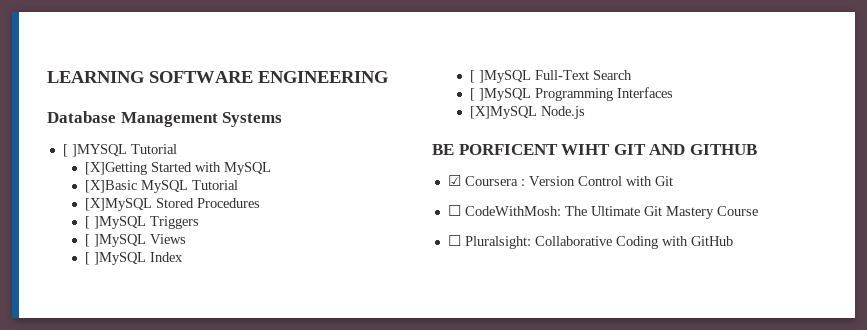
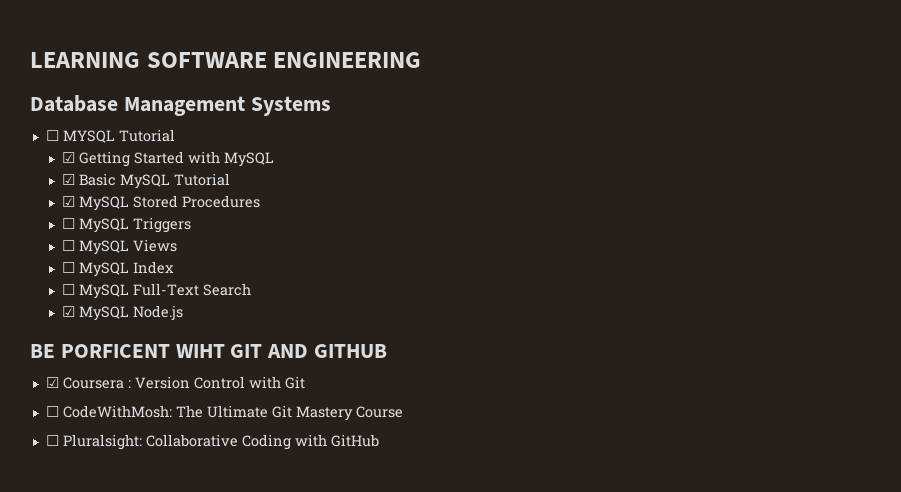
[62,144,177,157] [85,162,148,175] [ ]MYSQL Tutorial // [X]Getting -> [45,129,175,143] [62,151,131,167] ☐ MYSQL Tutorial // ☑ Getting
[85,180,138,193] [X]Basic -> [62,173,117,186] ☑ Basic
[85,198,153,211] [X]MySQL -> [62,196,130,211] ☑ MySQL
[85,216,147,229] [ ]MySQL -> [62,218,130,233] ☐ MySQL
[85,234,147,247] [ ]MySQL -> [62,240,130,255] ☐ MySQL
[85,252,147,265] [ ]MySQL -> [62,262,130,277] ☐ MySQL
[470,70,532,83] [ ]MySQL -> [62,284,130,299] ☐ MySQL
[470,87,674,101] [470,106,538,119] [ ]MySQL Programming Interfaces // [X]MySQL -> [62,306,130,321] ☑ MySQL

